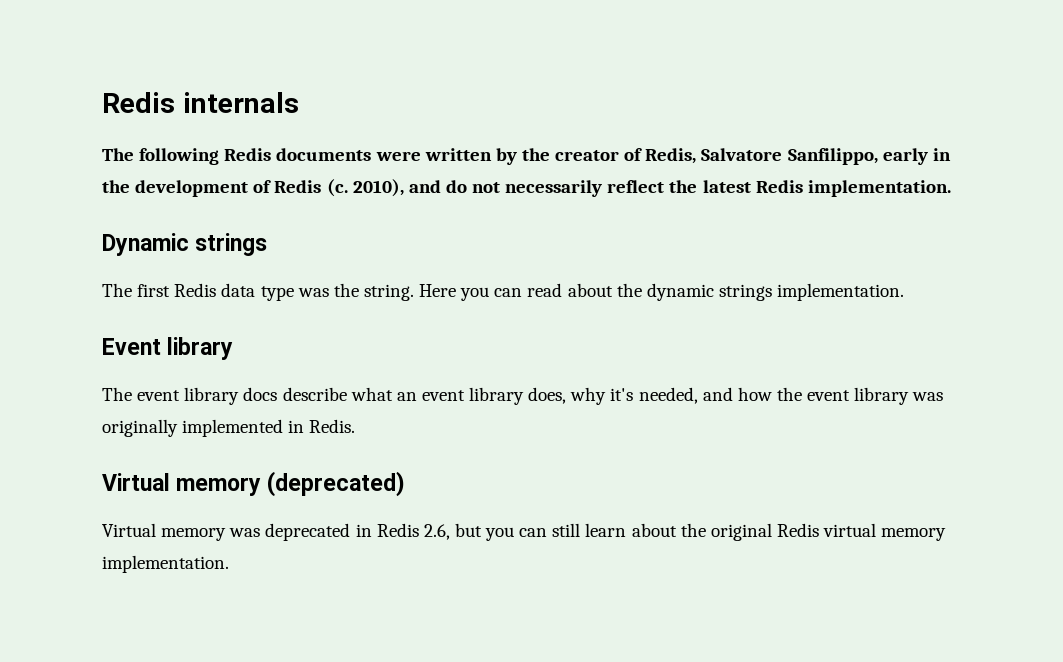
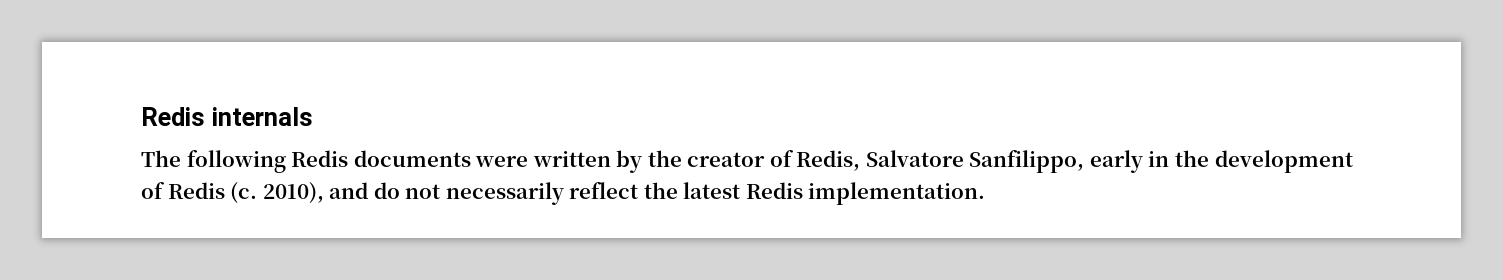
[102,233,268,256] [102,283,905,301] [102,337,234,360] [102,387,944,405] [102,419,356,437] [102,471,406,497] [102,523,947,541] [102,555,229,573] // Dynamic strings // The first Redis data type was the string. Here you can read about the dynamic strings implementation. // Event library // The event library docs describe what an event library does, why it's needed, and how the event library was originally implemented in Redis. // Virtual memory (deprecated) // Virtual memory was deprecated in Redis 2.6, but you can still learn about the original Redis virtual memory implementation. -> (986, 193) none

